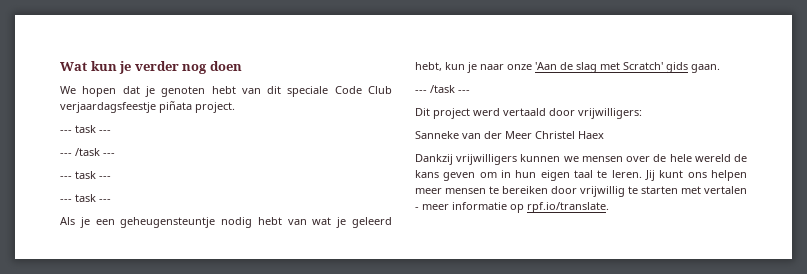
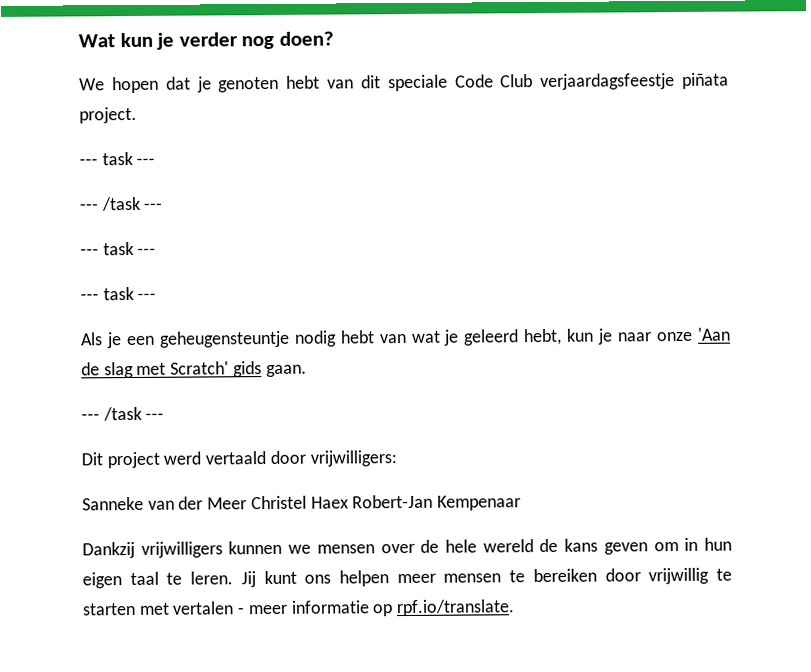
[209,61,242,71] doen -> [278,31,334,46] doen?
(604, 135) none -> [352,494,522,511] Robert-Jan Kempenaar

